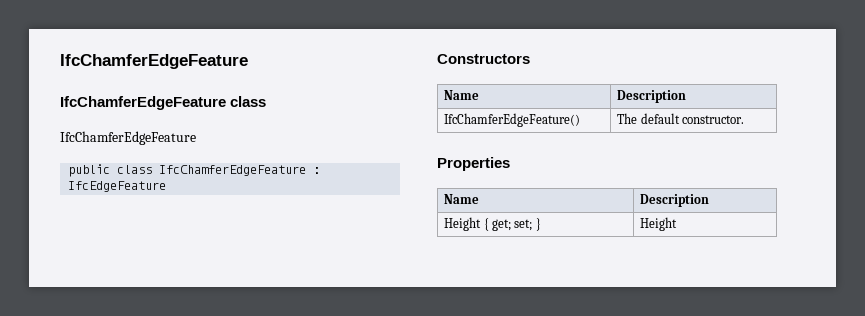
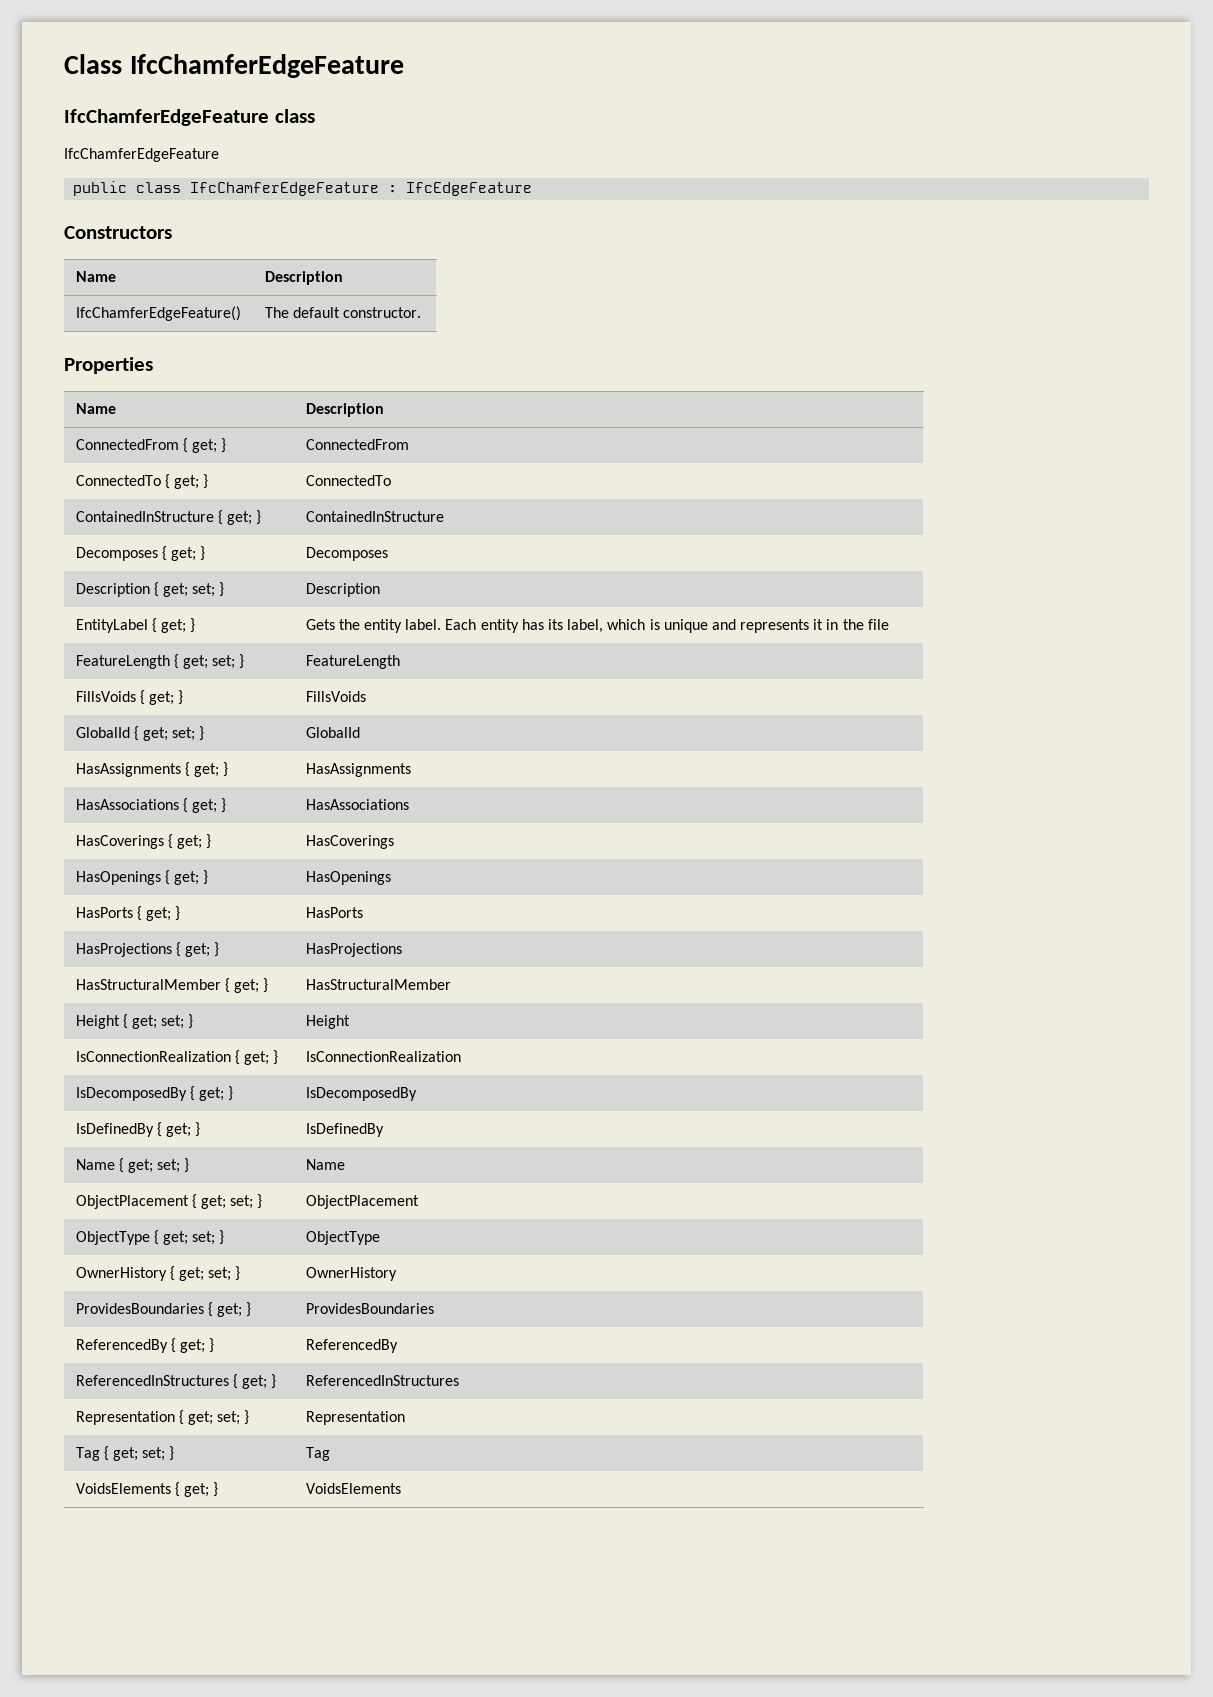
(60, 61) none -> [64,54,122,74] Class
(710, 200) none -> [75,438,227,453] [305,439,409,450] [75,474,209,489] [305,475,391,486] [75,510,262,525] [305,511,444,522] [75,546,206,561] [305,547,388,561] [75,582,225,597] [305,583,380,597] [75,618,196,633] [305,619,889,633] [75,654,245,669] [305,655,400,669] [75,690,184,705] [305,691,366,702] [75,726,205,741] [305,727,360,738] [75,762,229,777] [305,763,411,777] [75,798,227,813] [305,799,409,810] [75,834,212,849] [305,835,394,849] [75,870,209,885] [305,871,391,885] [75,906,181,921] [305,907,363,918] [75,942,220,957] [305,943,402,957] [75,978,269,993] [305,979,451,990] // ConnectedFrom { get; } | ConnectedFrom // ConnectedTo { get; } | ConnectedTo // ContainedInStructure { get; } | ContainedInStructure // Decomposes { get; } | Decomposes // Description { get; set; } | Description // EntityLabel { get; } | Gets the entity label. Each entity has its label, which is unique and represents it in the file // FeatureLength { get; set; } | FeatureLength // FillsVoids { get; } | FillsVoids // GlobalId { get; set; } | GlobalId // HasAssignments { get; } | HasAssignments // HasAssociations { get; } | HasAssociations // HasCoverings { get; } | HasCoverings // HasOpenings { get; } | HasOpenings // HasPorts { get; } | HasPorts // HasProjections { get; } | HasProjections // HasStructuralMember { get; } | HasStructuralMember
(678, 224) none -> [75,1050,279,1065] [305,1051,461,1062] [75,1086,234,1101] [305,1087,417,1101] [75,1122,201,1137] [305,1123,384,1137] [75,1158,190,1173] [305,1159,345,1170] [75,1194,263,1209] [305,1195,419,1209] [75,1230,225,1245] [305,1231,380,1245] [75,1266,241,1281] [305,1267,397,1281] [75,1302,252,1317] [305,1303,434,1314] [75,1338,215,1353] [305,1339,398,1353] [75,1374,277,1389] [305,1375,459,1386] [75,1410,250,1425] [305,1411,405,1425] [75,1446,175,1461] [305,1447,330,1461] [75,1482,219,1497] [305,1483,401,1494] // IsConnectionRealization { get; } | IsConnectionRealization // IsDecomposedBy { get; } | IsDecomposedBy // IsDefinedBy { get; } | IsDefinedBy // Name { get; set; } | Name // ObjectPlacement { get; set; } | ObjectPlacement // ObjectType { get; set; } | ObjectType // OwnerHistory { get; set; } | OwnerHistory // ProvidesBoundaries { get; } | ProvidesBoundaries // ReferencedBy { get; } | ReferencedBy // ReferencedInStructures { get; } | ReferencedInStructures // Representation { get; set; } | Representation // Tag { get; set; } | Tag // VoidsElements { get; } | VoidsElements

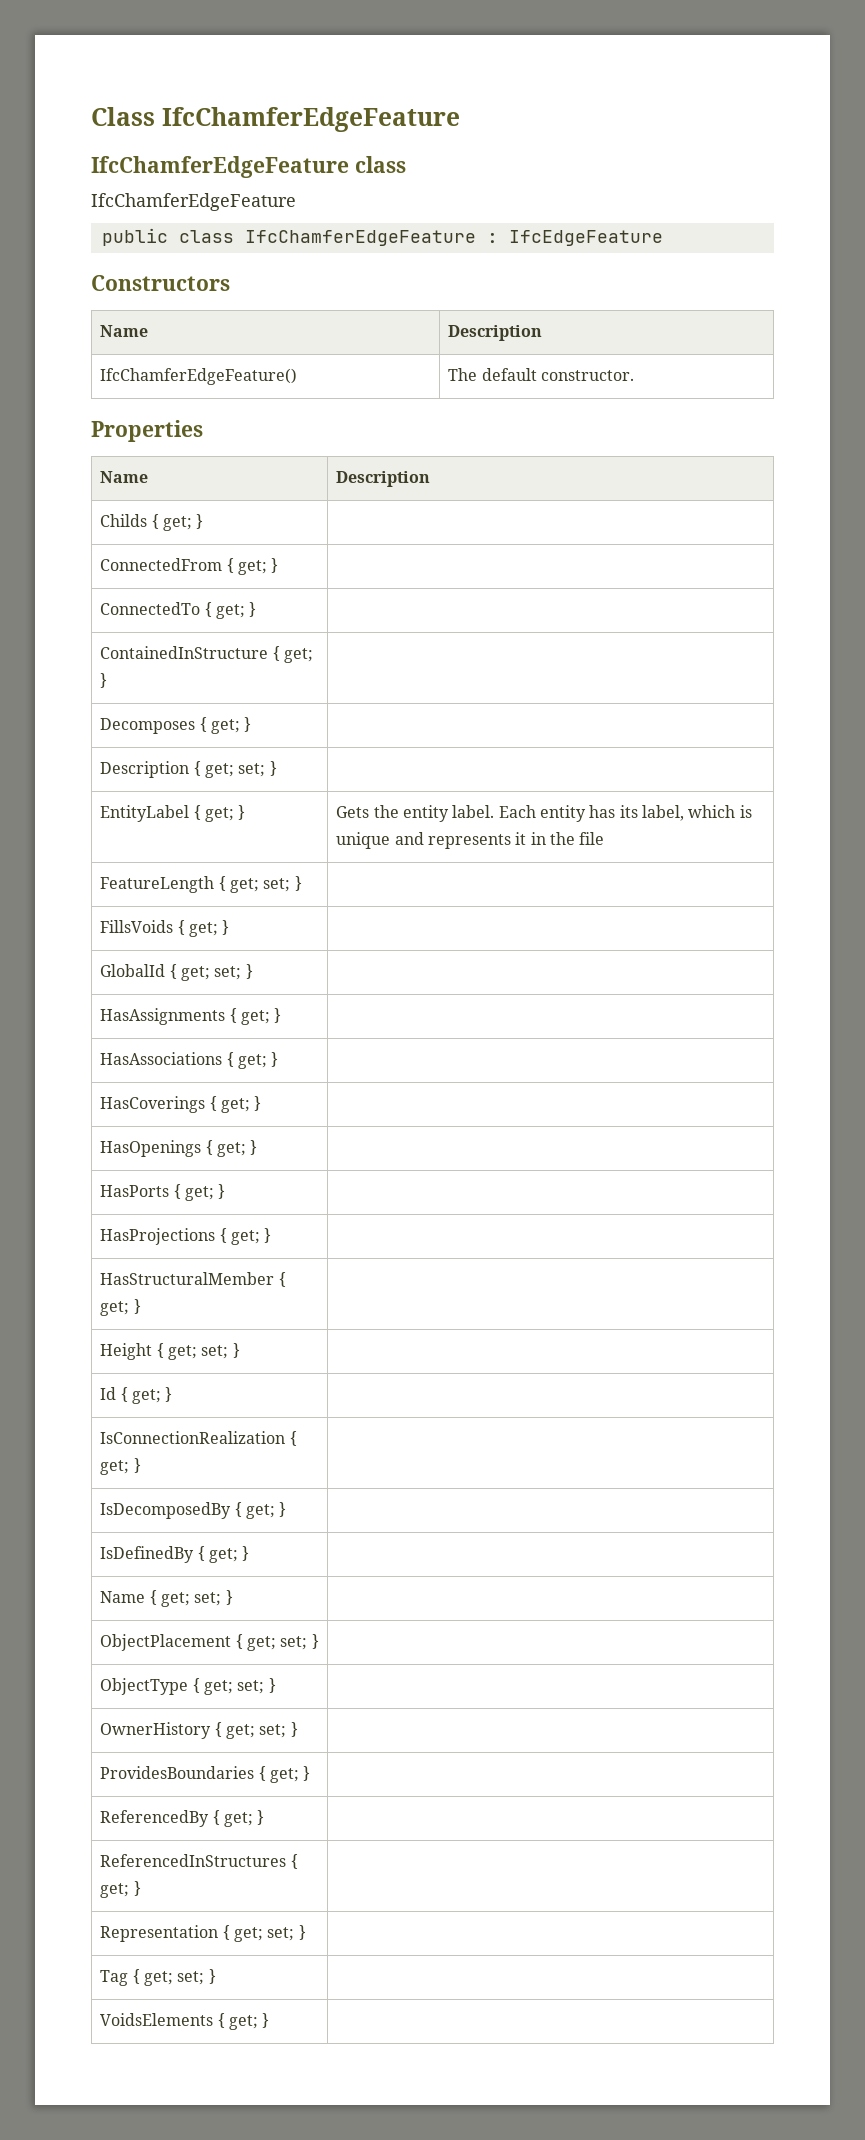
(384, 410) none -> [100,514,204,531] // Childs { get; } |
[305,439,409,450] ConnectedFrom -> (279, 565) none
[305,475,391,486] ConnectedTo -> (257, 609) none
[305,511,444,522] ContainedInStructure -> (108, 680) none
[305,547,388,561] Decomposes -> (252, 724) none
[305,583,380,597] Description -> (277, 768) none
[305,655,400,669] FeatureLength -> (302, 883) none
[305,691,366,702] FillsVoids -> (230, 927) none
[305,727,360,738] GlobalId -> (253, 971) none
[305,763,411,777] HasAssignments -> (282, 1015) none
[305,799,409,810] HasAssociations -> (279, 1059) none
[305,835,394,849] HasCoverings -> (262, 1103) none
[305,871,391,885] HasOpenings -> (258, 1147) none
[305,907,363,918] HasPorts -> (226, 1191) none
[305,943,402,957] HasProjections -> (272, 1235) none
[305,979,451,990] HasStructuralMember -> (141, 1306) none
[305,1015,350,1029] Height -> [100,1387,173,1404] // Id { get; } |
[305,1051,461,1062] IsConnectionRealization -> (141, 1465) none
[305,1087,417,1101] IsDecomposedBy -> (287, 1509) none
[305,1123,384,1137] IsDefinedBy -> (250, 1553) none
[305,1159,345,1170] Name -> (233, 1597) none
[305,1195,419,1209] ObjectPlacement -> (319, 1641) none
[305,1231,380,1245] ObjectType -> (276, 1685) none
[305,1267,397,1281] OwnerHistory -> (298, 1729) none
[305,1303,434,1314] ProvidesBoundaries -> (311, 1773) none
[305,1339,398,1353] ReferencedBy -> (265, 1817) none
[305,1375,459,1386] ReferencedInStructures -> (141, 1888) none
[305,1411,405,1425] Representation -> (306, 1932) none
[305,1447,330,1461] Tag -> (216, 1976) none
[305,1483,401,1494] VoidsElements -> (270, 2020) none

